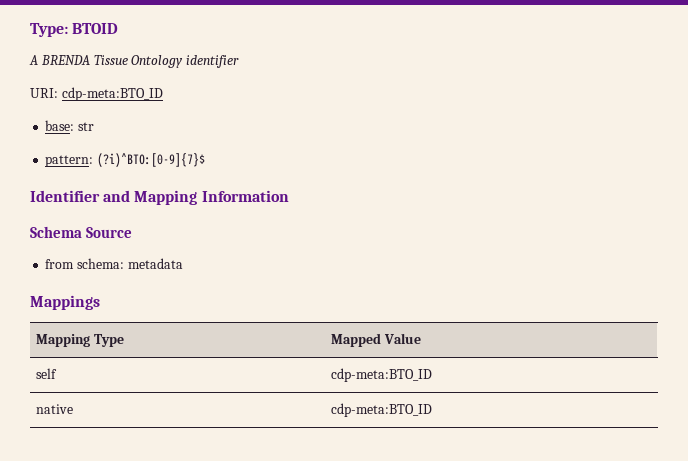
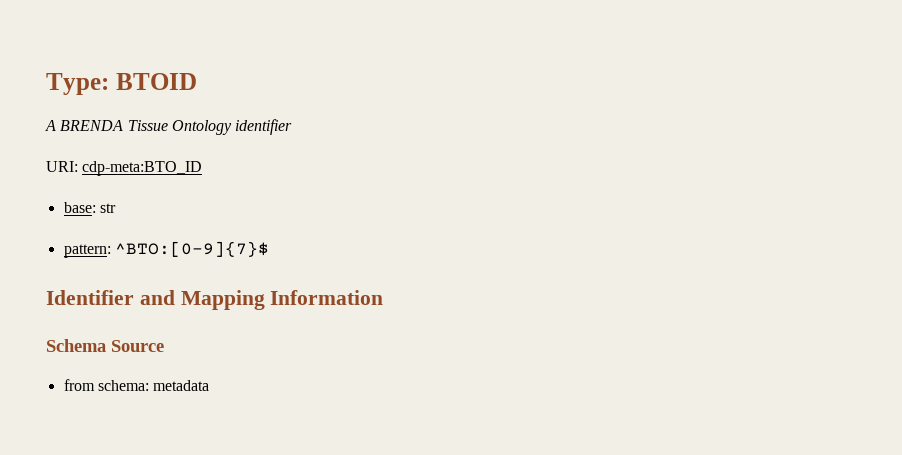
[97,153,206,167] (?i)^BTO:[0-9]{7}$ -> [114,241,269,257] ^BTO:[0-9]{7}$
[30,295,100,310] [36,334,124,347] [331,333,421,347] [36,368,58,379] [331,368,433,382] [36,404,74,414] [331,403,433,417] // Mappings // Mapping Type | Mapped Value // self | cdp-meta:BTO_ID // native | cdp-meta:BTO_ID -> (210, 385) none

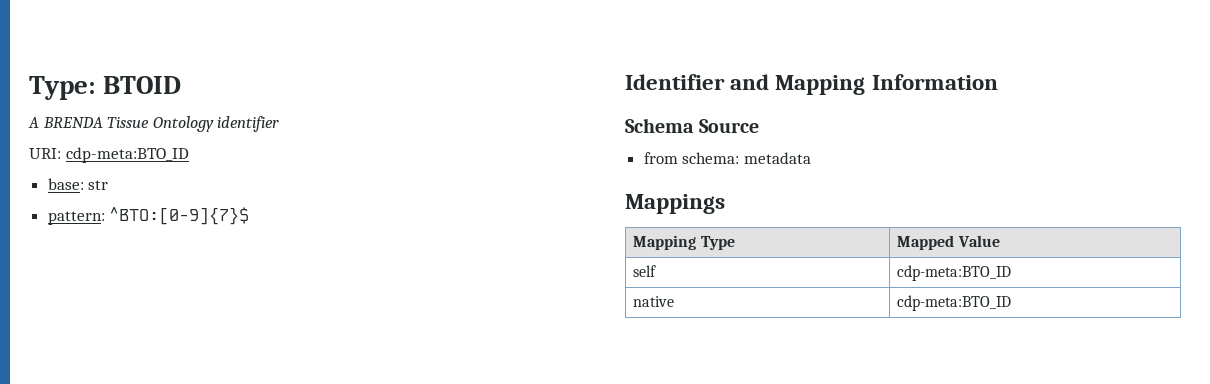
(210, 385) none -> [625,194,725,214] [633,235,735,250] [897,235,1000,250] [633,265,657,277] [897,265,1012,281] [633,296,675,307] [897,295,1012,311] // Mappings // Mapping Type | Mapped Value // self | cdp-meta:BTO_ID // native | cdp-meta:BTO_ID

